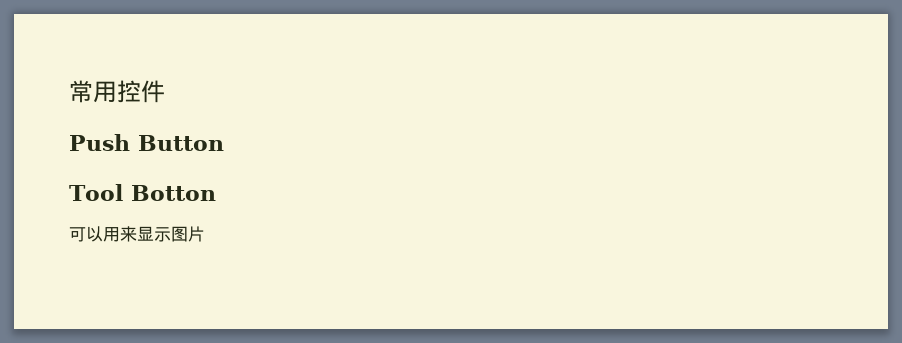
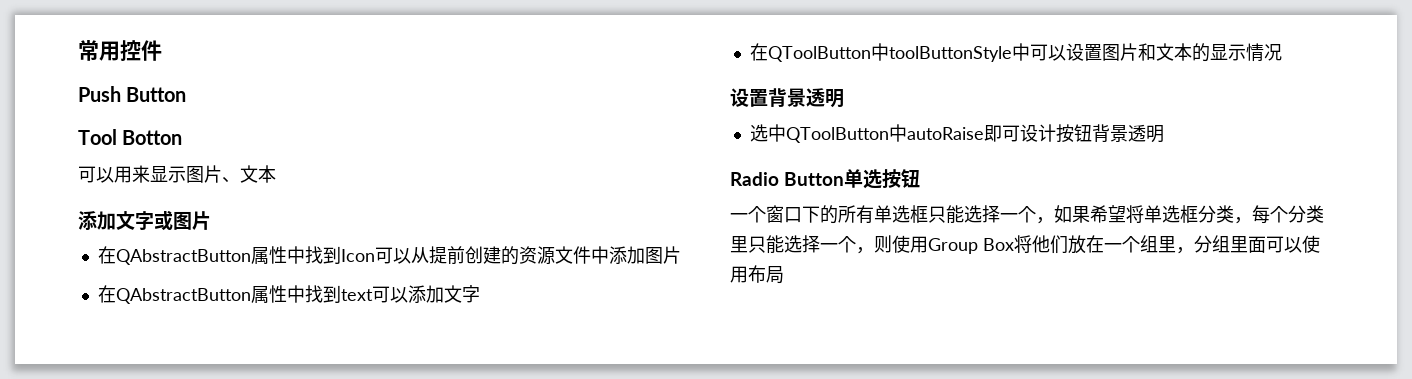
(205, 234) none -> [222,165,276,183] [78,210,211,231] [97,246,681,265] [97,285,480,304] [749,43,1282,62] [730,88,844,108] [749,124,1164,143] [730,169,921,189] [730,205,1324,224] [730,235,1320,254] [730,265,784,284] 、文本 // 添加文字或图片 // 在QAbstractButton属性中找到Icon可以从提前创建的资源文件中添加图片 // 在QAbstractButton属性中找到text可以添加文字 // 在QToolButton中toolButtonStyle中可以设置图片和文本的显示情况 // 设置背景透明 // 选中QToolButton中autoRaise即可设计按钮背景透明 // Radio Button单选按钮 // 一个窗口下的所有单选框只能选择一个，如果希望将单选框分类，每个分类里只能选择一个，则使用Group Box将他们放在一个组里，分组里面可以使用布局

